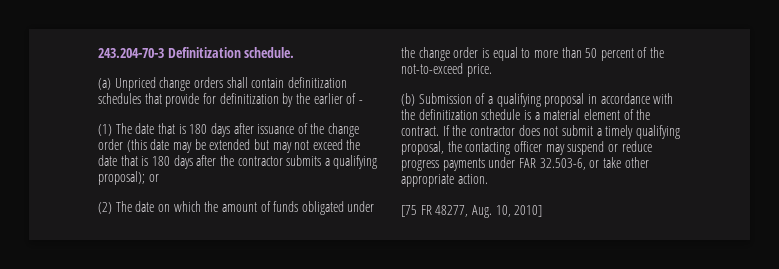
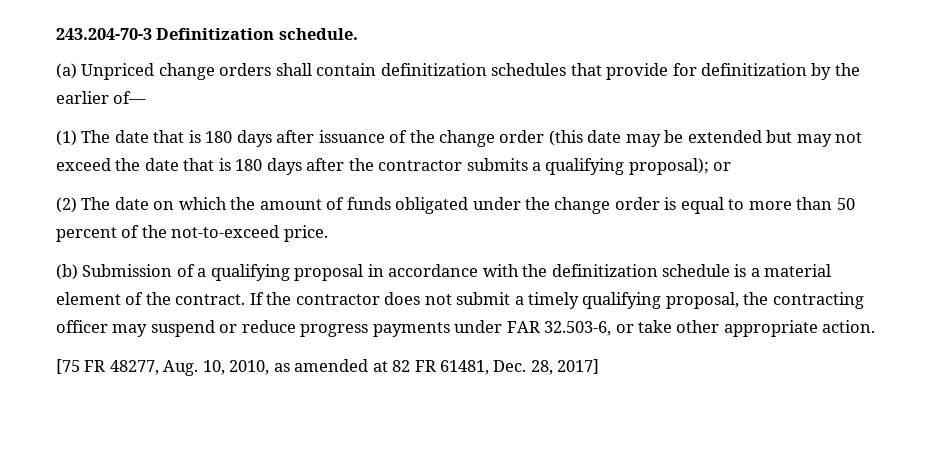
[346,93,363,104] of - -> [113,91,147,104] of—
[465,142,511,155] contacting -> [772,292,864,309] contracting
[514,205,543,217] 2010] -> [229,359,600,375] 2010, as amended at 82 FR 61481, Dec. 28, 2017]

